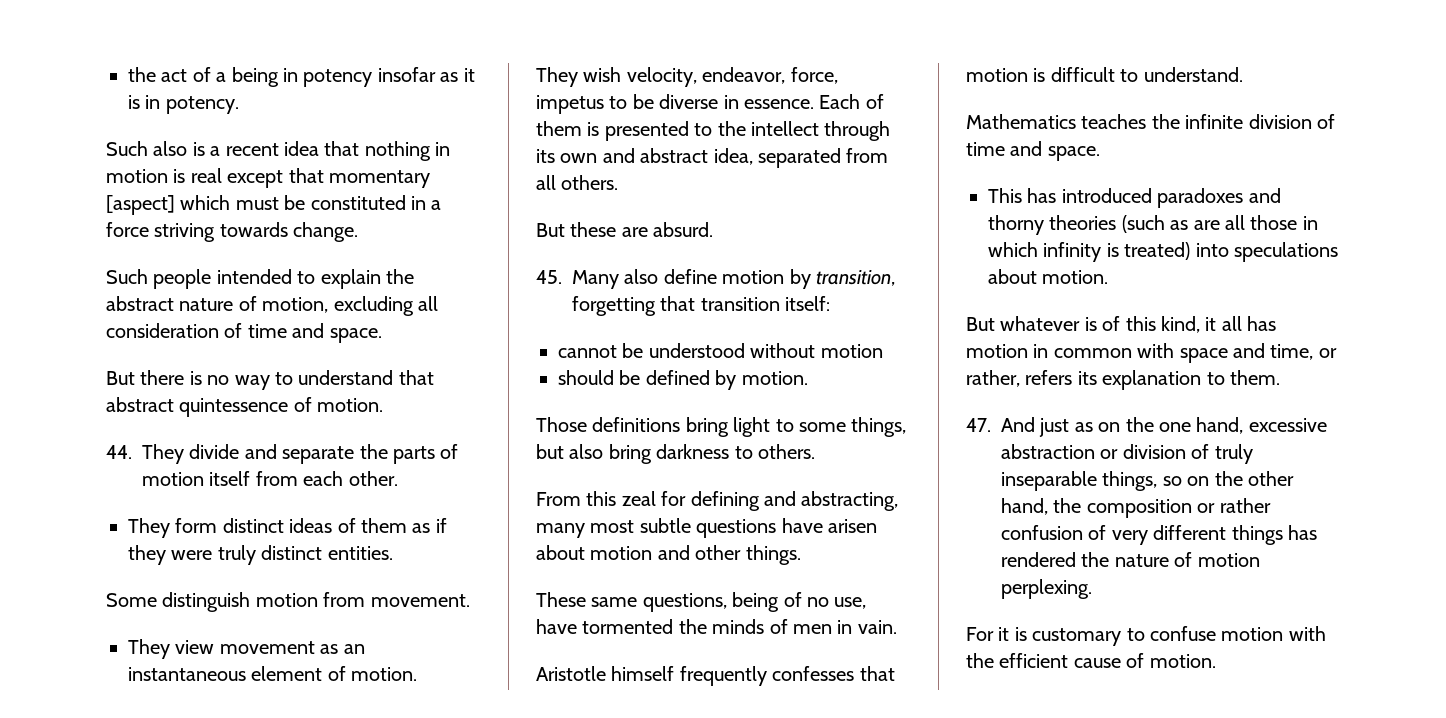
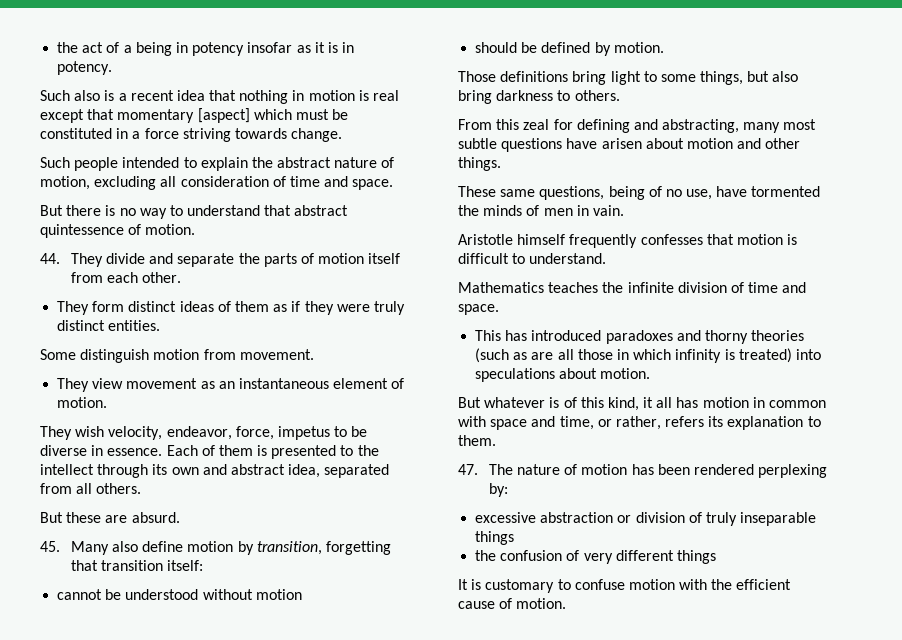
[1000,417,1244,437] And just as on the one hand, -> [488,464,828,478] [488,483,508,497] The nature of motion has been rendered perplexing by: //
[1102,471,1294,491] [1000,498,1271,518] things, so on the other hand, the composition or rather -> [475,531,515,545] [475,550,497,561] things // the
[1287,525,1317,540] [1000,552,1260,567] [1000,579,1092,599] [966,627,1010,641] has rendered the nature of motion perplexing. // For it -> [458,579,468,590] // It

